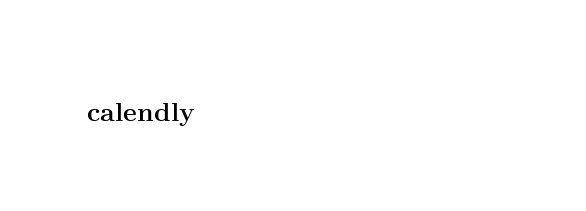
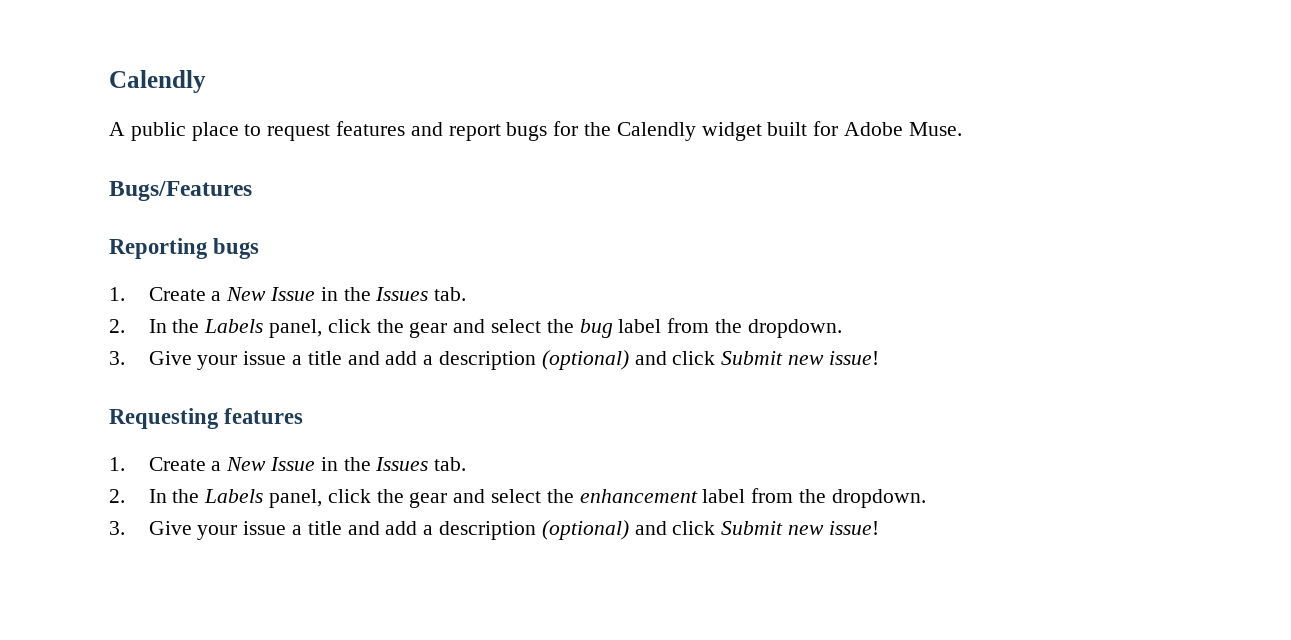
[87,103,195,126] calendly -> [109,70,206,93] [109,121,962,141] [109,181,252,201] [109,238,260,259] [109,287,467,301] [109,318,842,338] [109,350,879,370] [109,408,304,429] [109,457,467,471] [109,488,926,508] [109,520,879,540] Calendly // A public place to request features and report bugs for the Calendly widget built for Adobe Muse. // Bugs/Features // Reporting bugs // 1. Create a New Issue in the Issues tab. // 2. In the Labels panel, click the gear and select the bug label from the dropdown. // 3. Give your issue a title and add a description (optional) and click Submit new issue! // Requesting features // 1. Create a New Issue in the Issues tab. // 2. In the Labels panel, click the gear and select the enhancement label from the dropdown. // 3. Give your issue a title and add a description (optional) and click Submit new issue!

